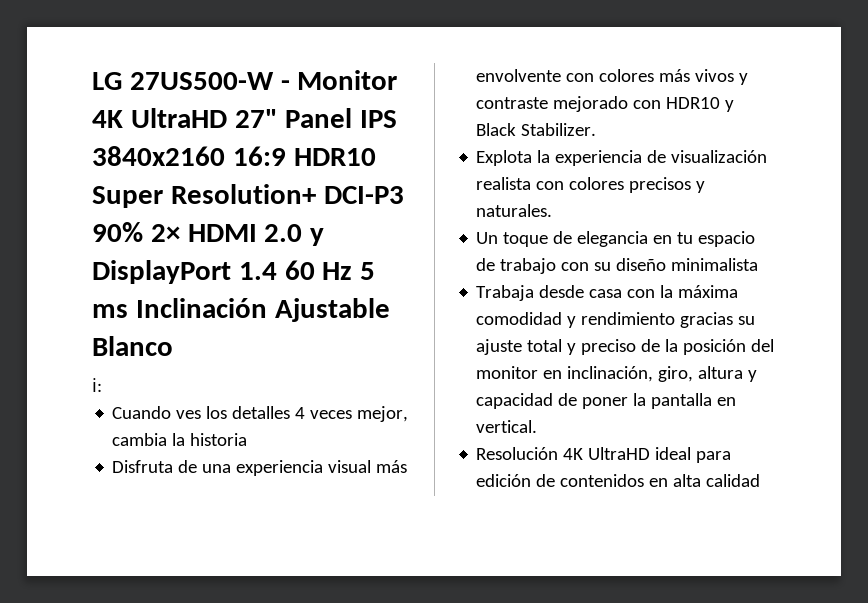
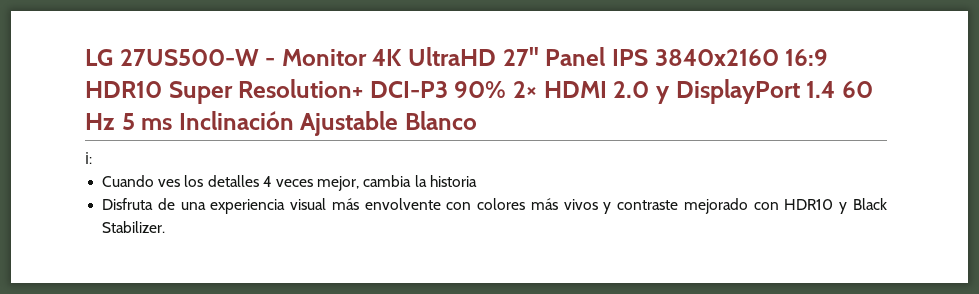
[476,150,768,166] [476,177,706,193] [476,204,553,217] [476,231,756,247] [476,258,759,274] [476,285,739,301] [476,312,756,328] [476,339,775,355] [476,366,758,382] [476,393,737,409] [476,420,538,433] [476,447,732,463] [476,474,761,487] // Explota la experiencia de visualización realista con colores precisos y naturales. // Un toque de elegancia en tu espacio de trabajo con su diseño minimalista // Trabaja desde casa con la máxima comodidad y rendimiento gracias su ajuste total y preciso de la posición del monitor en inclinación, giro, altura y capacidad de poner la pantalla en vertical. // Resolución 4K UltraHD ideal para edición de contenidos en alta calidad -> (166, 227) none

